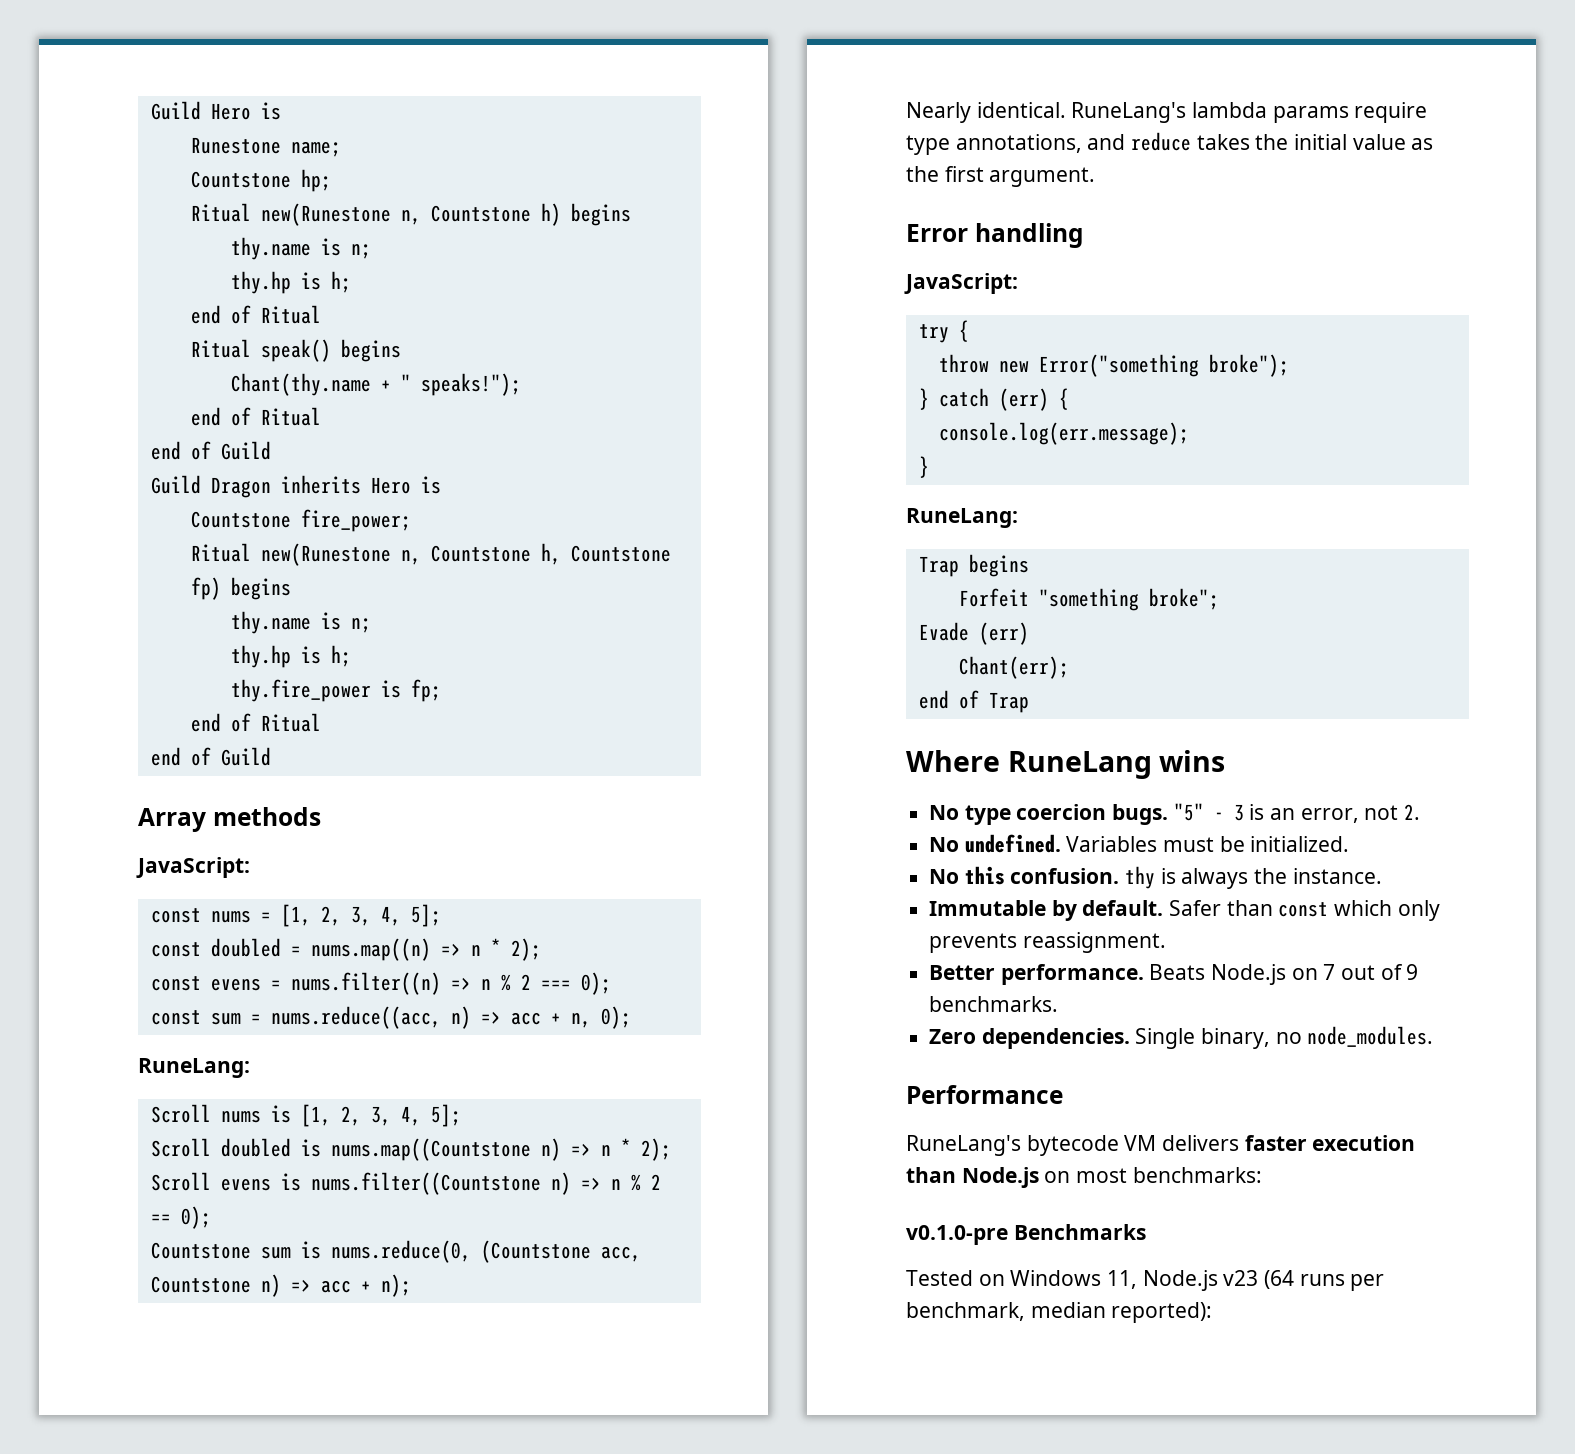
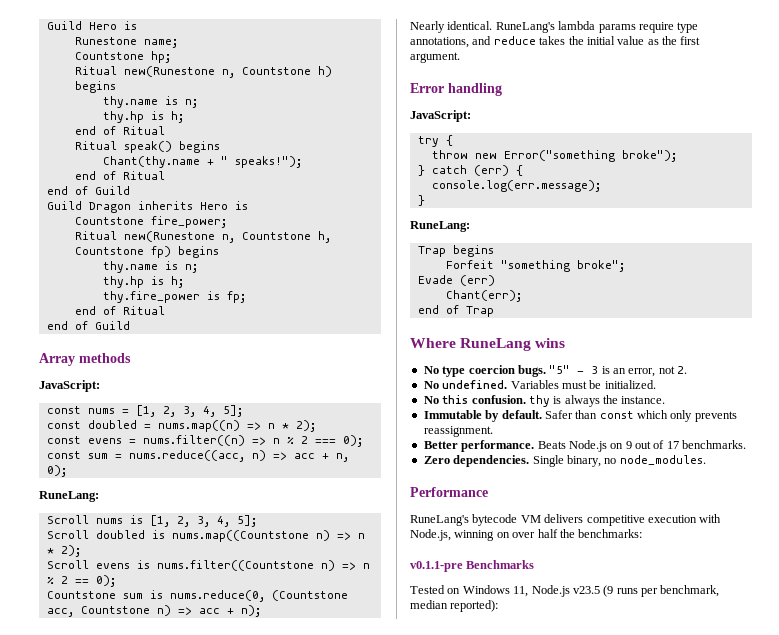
[1323,964,1336,980] 7 -> [625,441,632,449] 9
[1406,964,1419,980] 9 -> [666,441,679,449] 17
[1244,1135,1416,1151] [906,1167,1128,1188] faster execution than Node.js on most -> [586,514,722,526] [410,529,575,541] competitive execution with Node.js, winning on over half the
[906,1225,1008,1245] v0.1.0-pre -> [410,561,463,572] v0.1.1-pre
[1223,1270,1295,1289] v23 (64 -> [572,585,614,597] v23.5 (9

